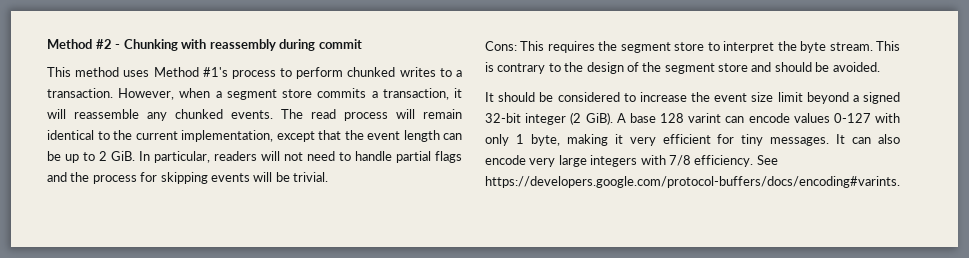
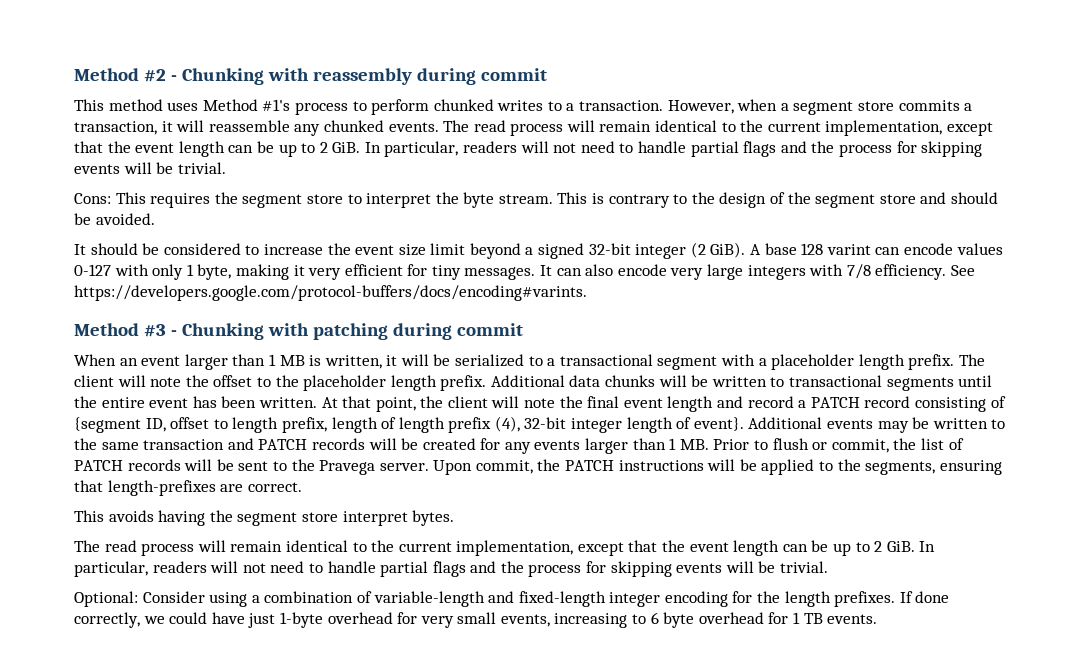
(900, 182) none -> [74,323,523,340] [74,354,985,370] [74,375,993,391] [74,396,1006,412] [74,416,1006,433] [74,438,964,454] [74,459,1002,475] [74,480,302,496] [74,510,455,526] [74,540,936,556] [74,561,829,577] [74,591,950,607] [74,612,878,628] // Method #3 - Chunking with patching during commit // When an event larger than 1 MB is written, it will be serialized to a transactional segment with a placeholder length prefix. The client will note the offset to the placeholder length prefix. Additional data chunks will be written to transactional segments until the entire event has been written. At that point, the client will note the final event length and record a PATCH record consisting of {segment ID, offset to length prefix, length of length prefix (4), 32-bit integer length of event}. Additional events may be written to the same transaction and PATCH records will be created for any events larger than 1 MB. Prior to flush or commit, the list of PATCH records will be sent to the Pravega server. Upon commit, the PATCH instructions will be applied to the segments, ensuring that length-prefixes are correct. // This avoids having the segment store interpret bytes. // The read process will remain identical to the current implementation, except that the event length can be up to 2 GiB. In particular, readers will not need to handle partial flags and the process for skipping events will be trivial. // Optional: Consider using a combination of variable-length and fixed-length integer encoding for the length prefixes. If done correctly, we could have just 1-byte overhead for very small events, increasing to 6 byte overhead for 1 TB events.

